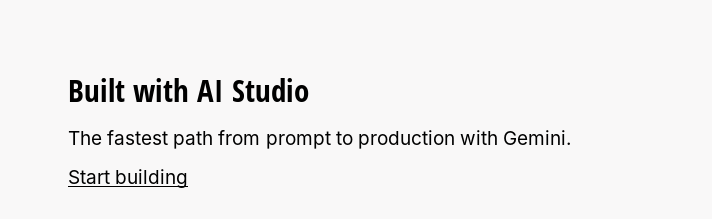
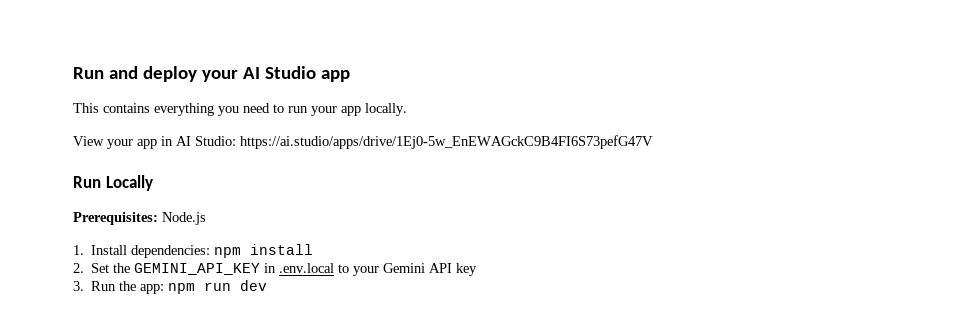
[68,78,309,102] [68,130,572,149] [68,169,189,188] Built with AI Studio // The fastest path from prompt to production with Gemini. // Start building -> [73,66,350,82] [73,103,407,116] [73,135,653,149] [73,175,153,191] [73,212,206,225] [73,244,314,258] [73,263,478,276] [73,280,268,294] Run and deploy your AI Studio app // This contains everything you need to run your app locally. // View your app in AI Studio: https://ai.studio/apps/drive/1Ej0-5w_EnEWAGckC9B4FI6S73pefG47V // Run Locally // Prerequisites: Node.js // 1. Install dependencies: npm install // 2. Set the GEMINI_API_KEY in .env.local to your Gemini API key // 3. Run the app: npm run dev

